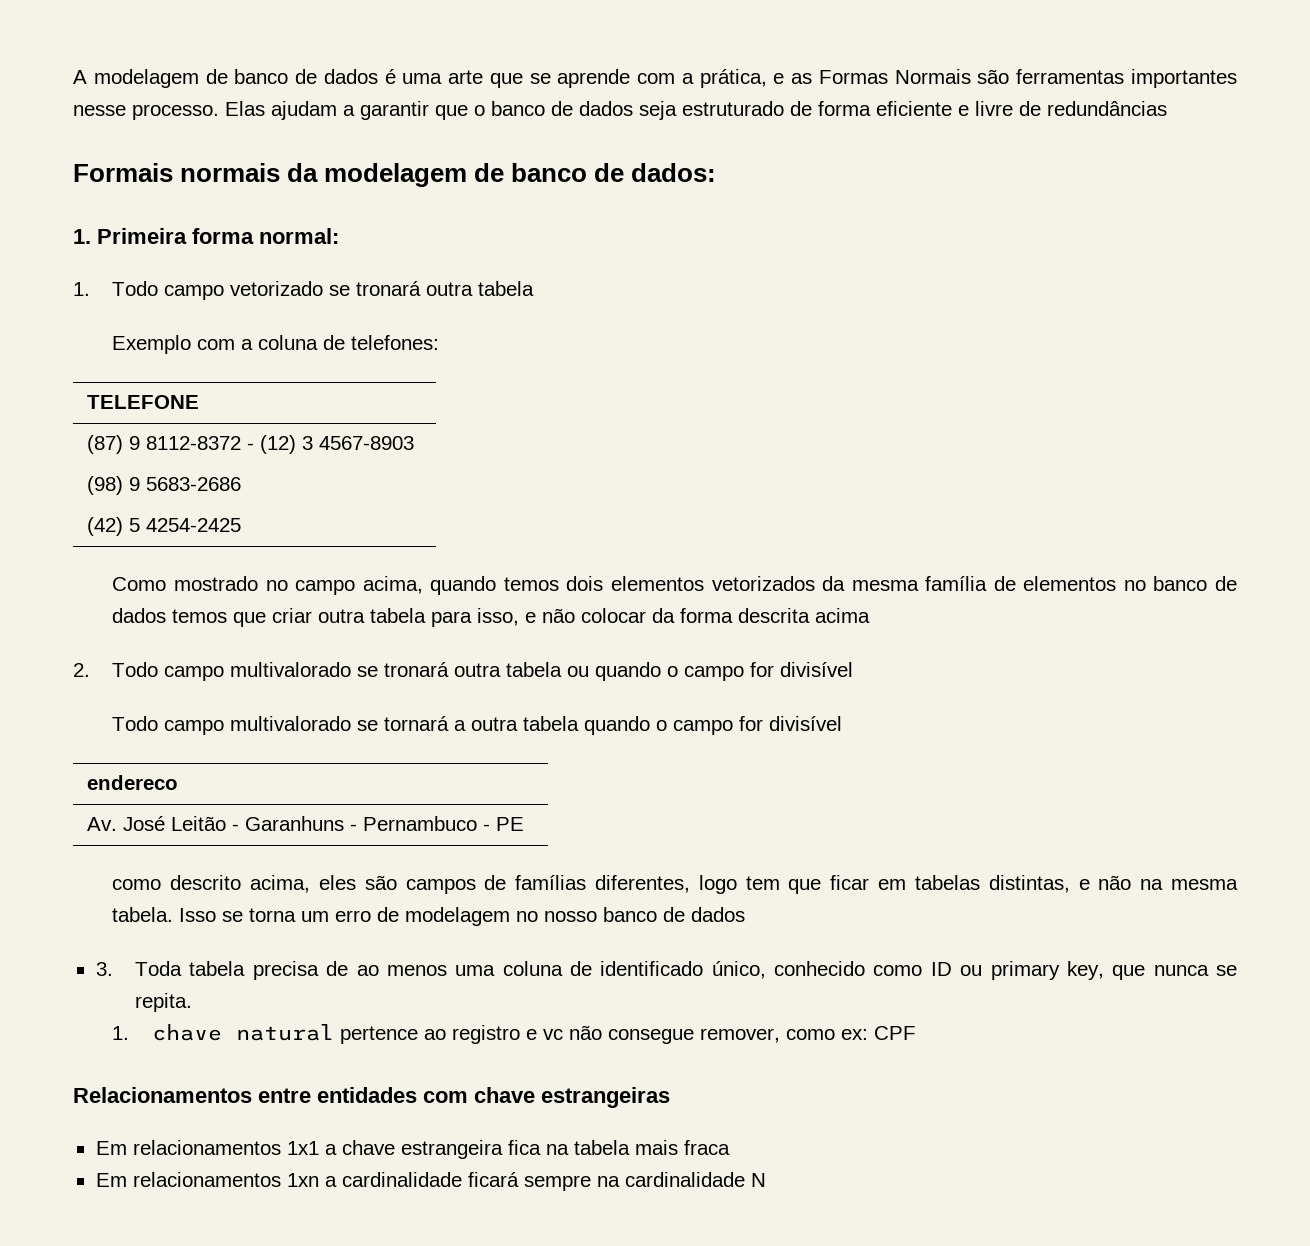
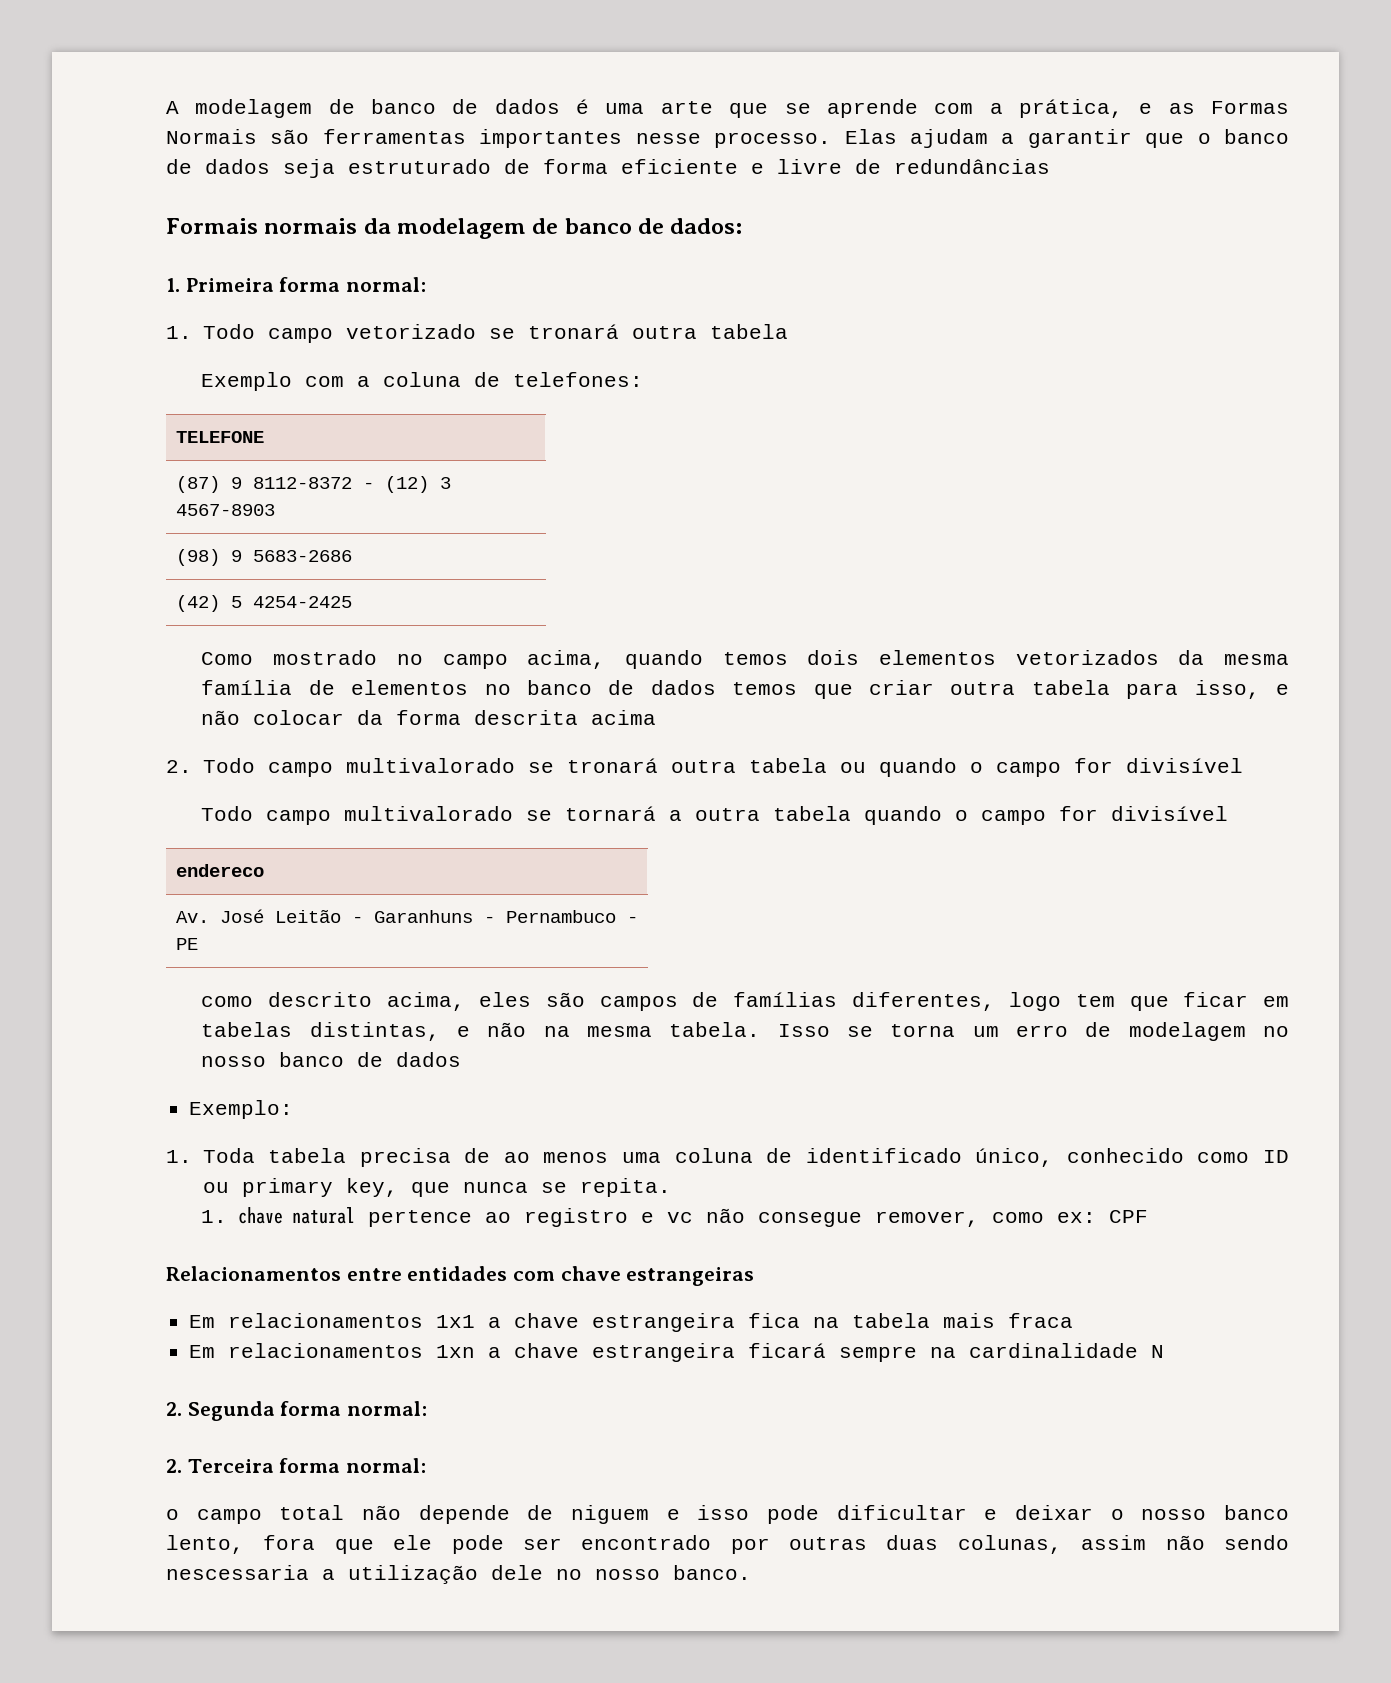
[95,962,113,976] 3. -> [189,1100,294,1119] [166,1150,192,1163] Exemplo: // 1.
[341,1172,462,1187] cardinalidade -> [514,1343,736,1362] chave estrangeira
(766, 1180) none -> [166,1401,428,1421] [166,1458,426,1473] [166,1505,1289,1524] [166,1535,1289,1554] [166,1565,751,1584] // 2. Segunda forma normal: // 2. Terceira forma normal: // o campo total não depende de niguem e isso pode dificultar e deixar o nosso banco lento, fora que ele pode ser encontrado por outras duas colunas, assim não sendo nescessaria a utilização dele no nosso banco.

